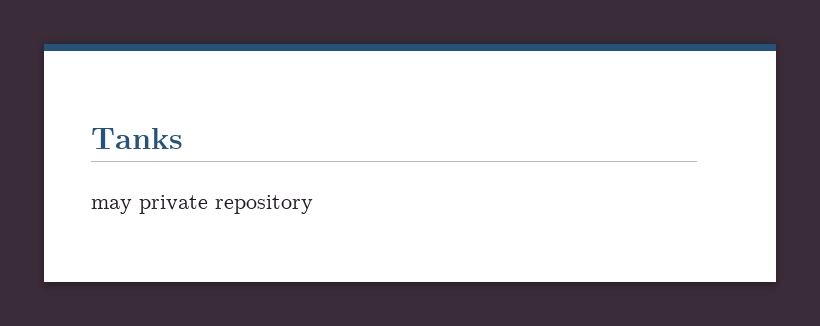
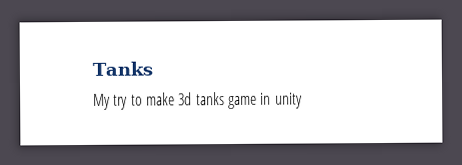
[91,195,313,214] may private repository -> [93,92,303,110] My try to make 3d tanks game in unity

